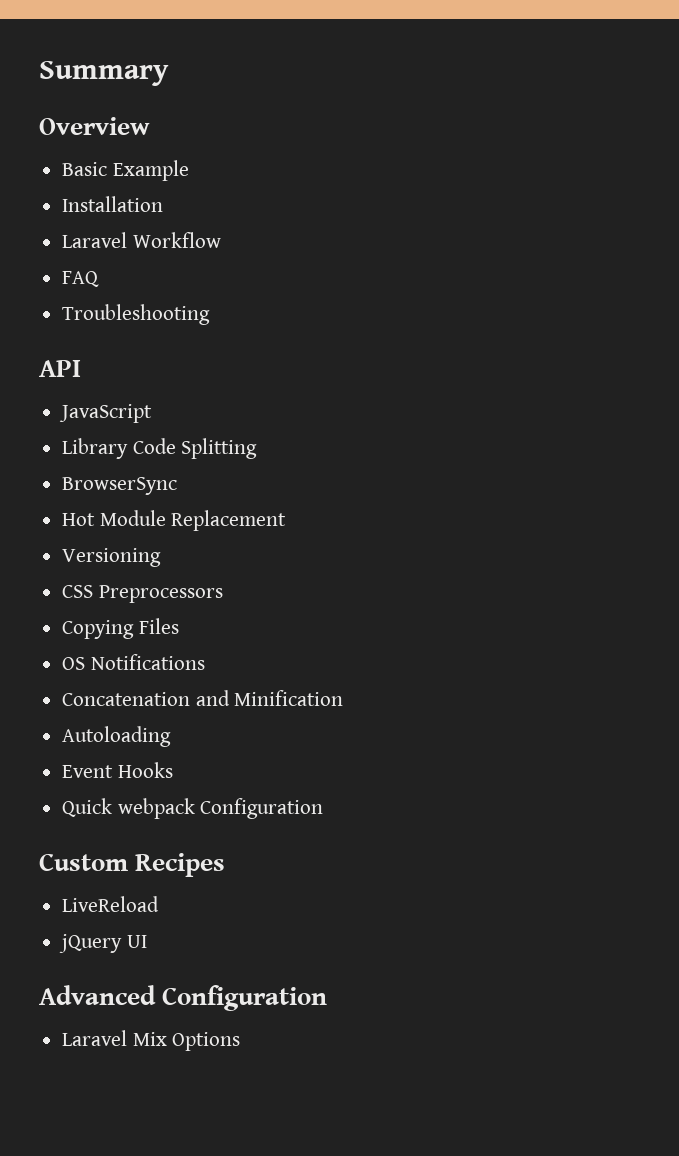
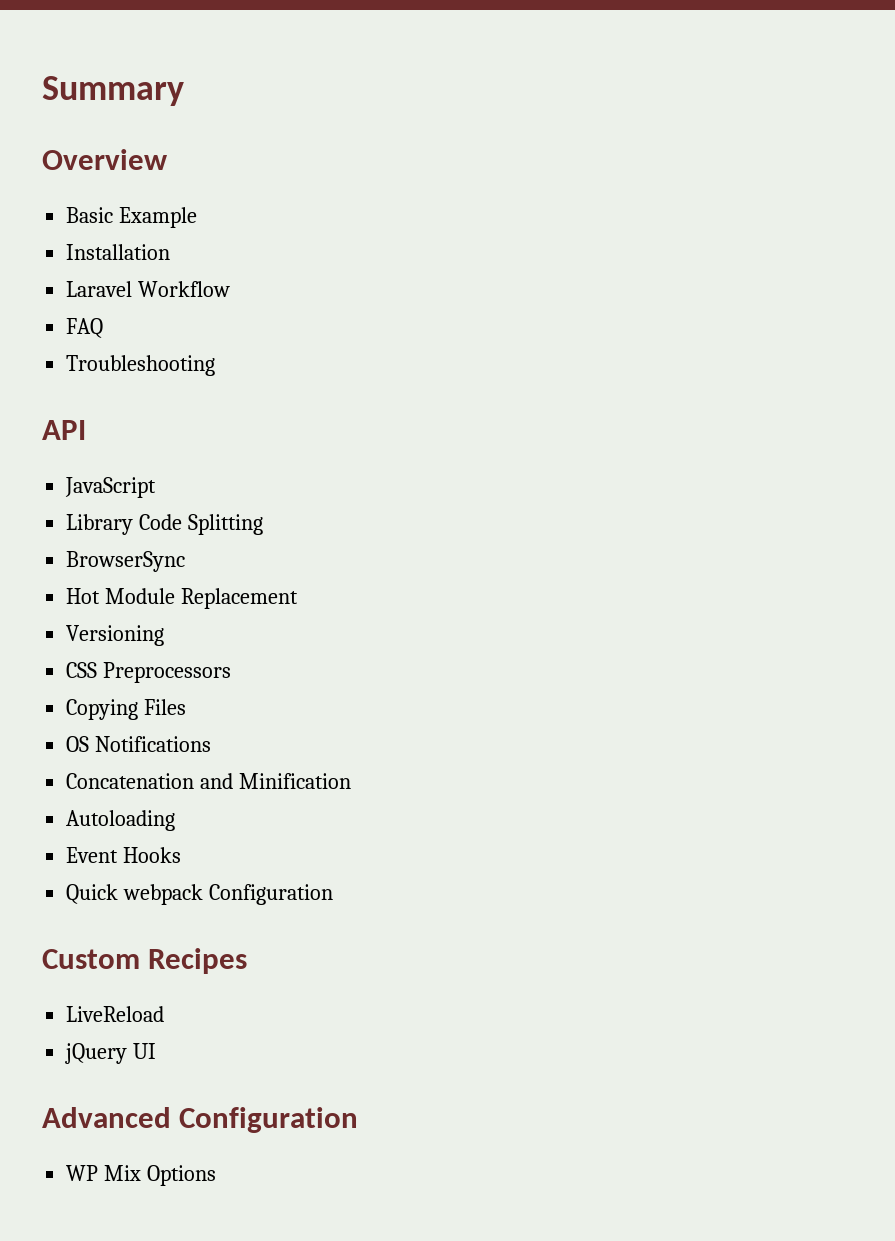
[62,1030,128,1046] Laravel -> [66,1165,99,1181] WP

